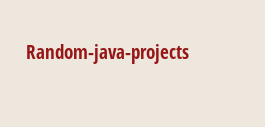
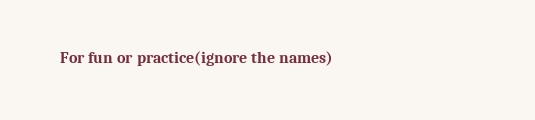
[26,44,189,64] Random-java-projects -> [60,51,333,66] For fun or practice(ignore the names)

